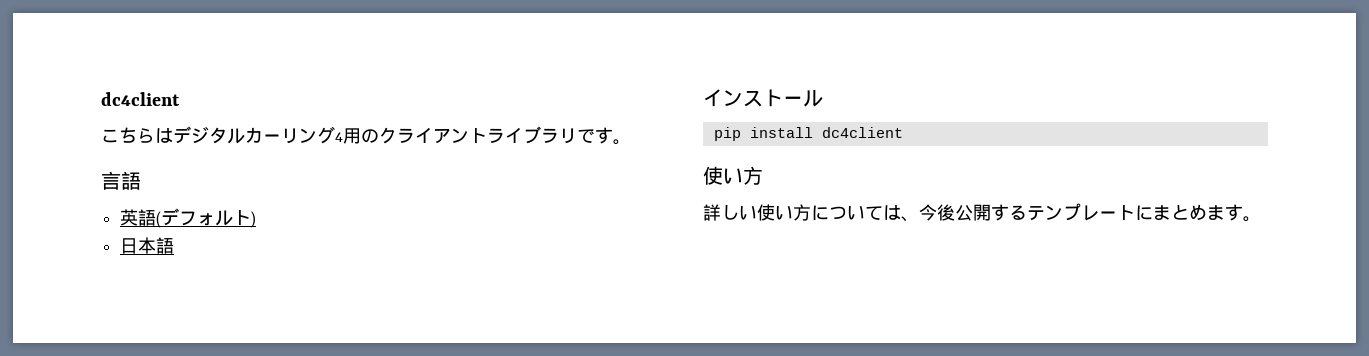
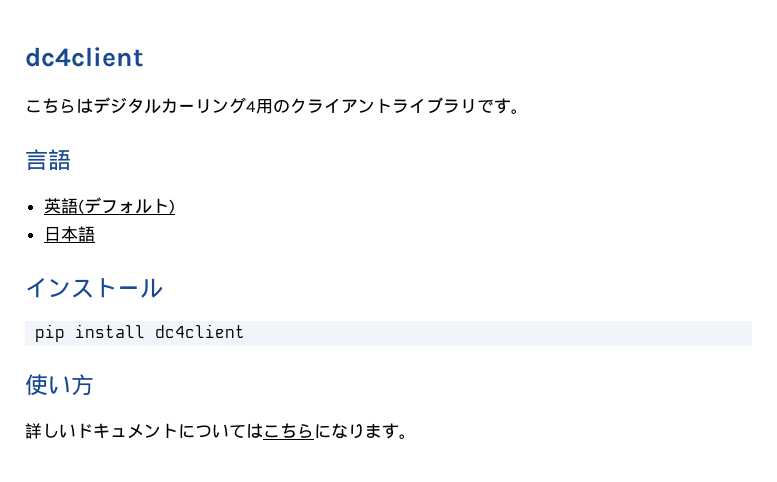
[757,203,1207,222] 使い方については、今後公開するテンプレートにまとめ -> [76,423,365,439] ドキュメントについてはこちらになり

